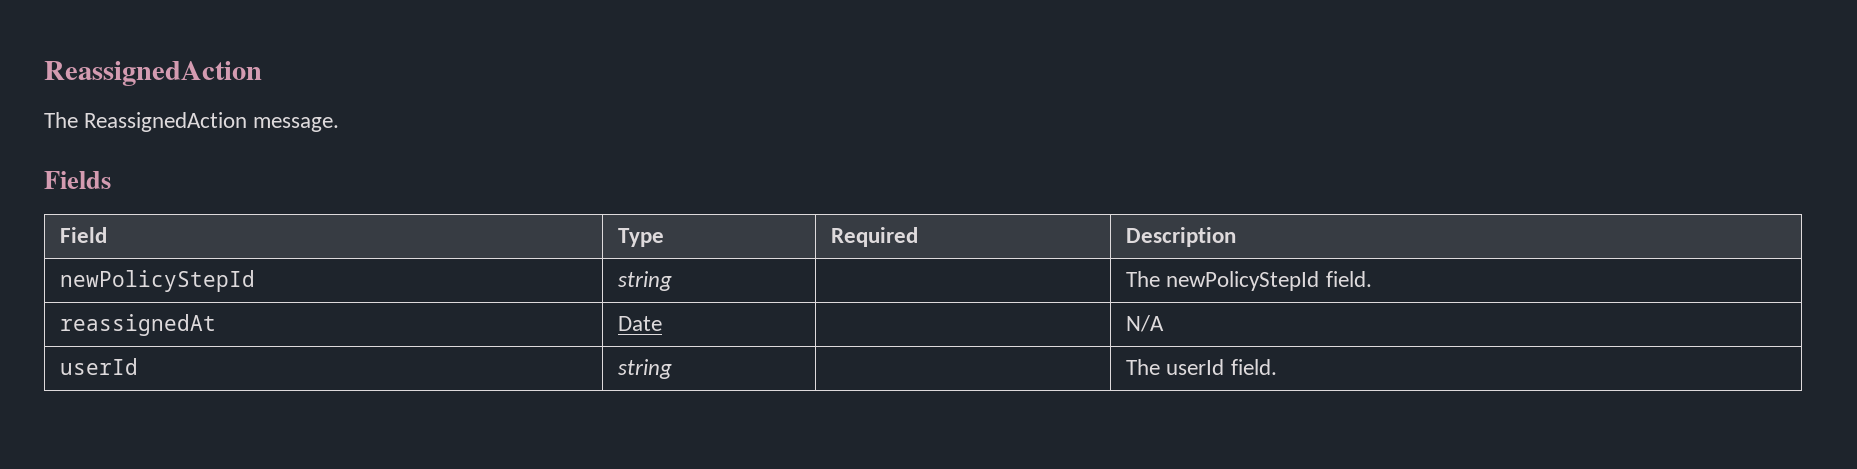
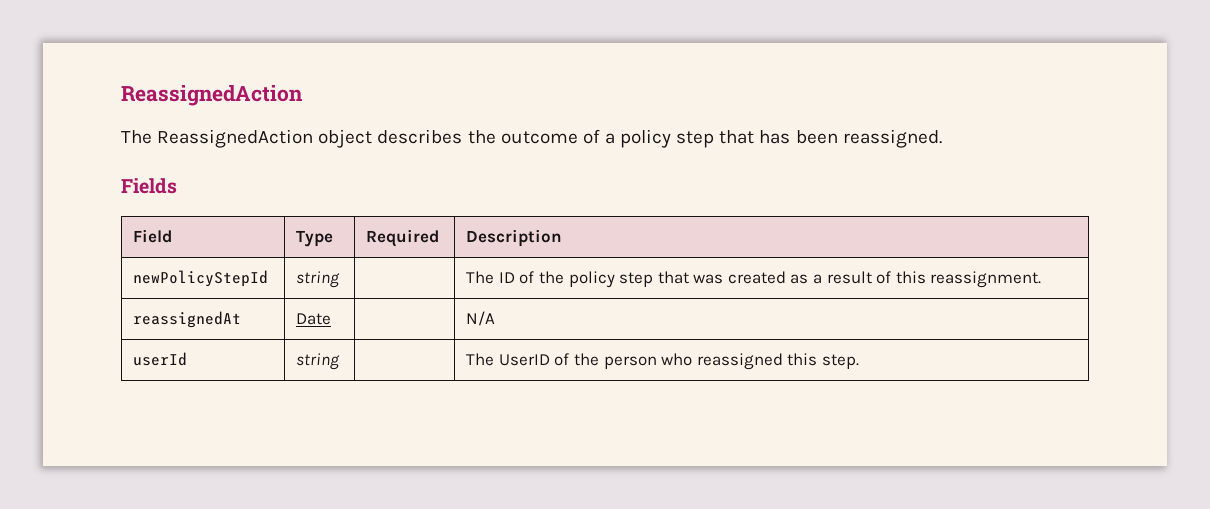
[253,117,340,132] message. -> [318,129,942,148] object describes the outcome of a policy step that has been reassigned.
[1166,271,1372,291] newPolicyStepId field. -> [498,271,1042,288] ID of the policy step that was created as a result of this reassignment.
[1166,359,1277,375] userId field. -> [498,353,859,370] UserID of the person who reassigned this step.

